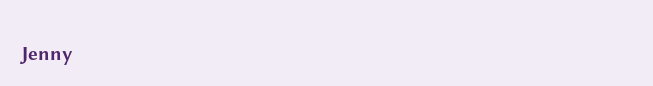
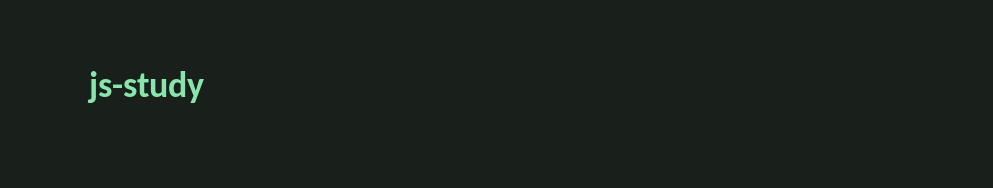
[20,47,73,65] Jenny -> [87,71,204,103] js-study

